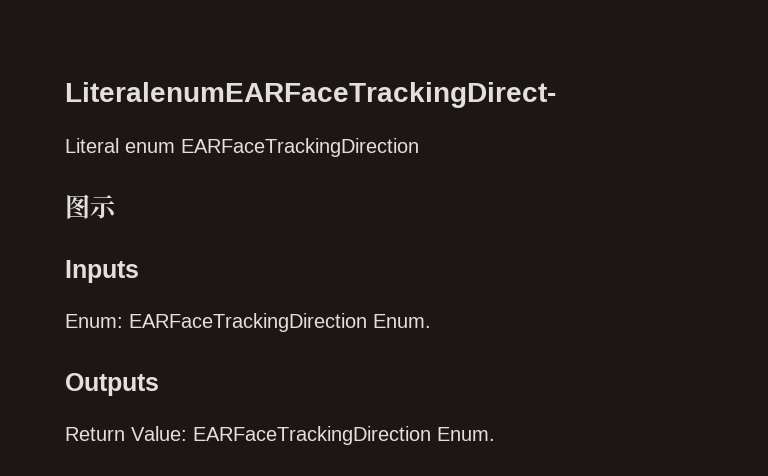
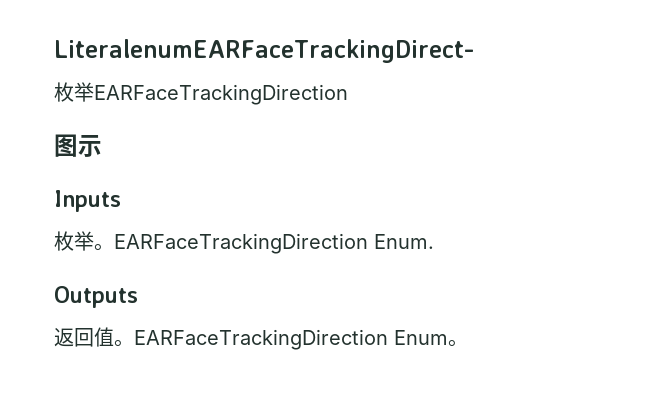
[65,138,175,153] Literal enum -> [54,82,94,102] 枚举
[65,314,123,328] Enum: -> [54,231,114,251] 枚举。
[65,426,495,445] Return Value: EARFaceTrackingDirection Enum. -> [54,327,468,350] 返回值。EARFaceTrackingDirection Enum。

